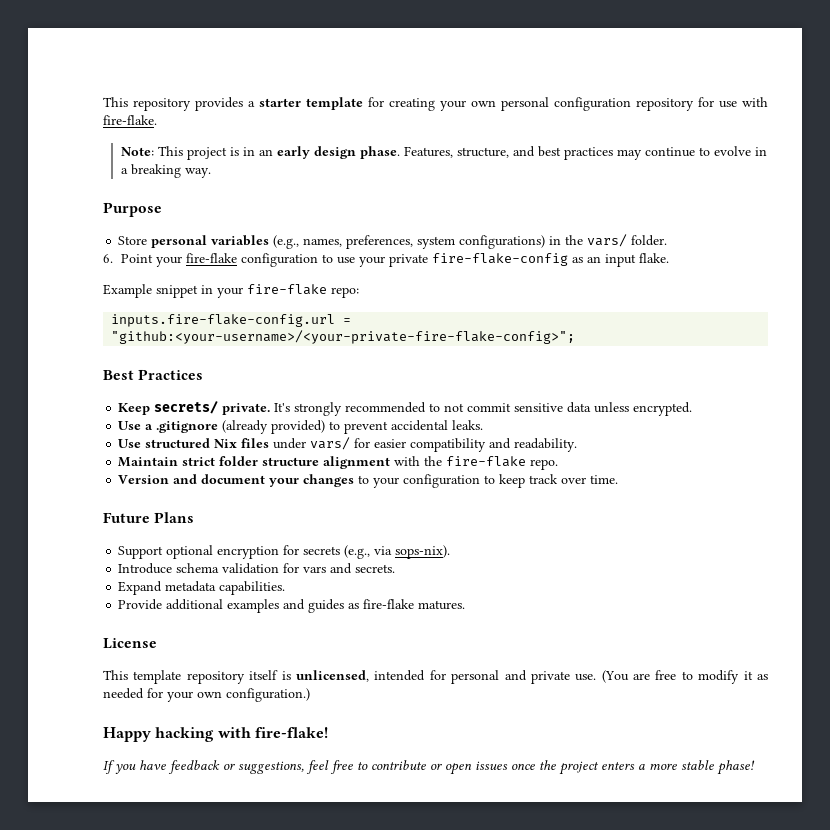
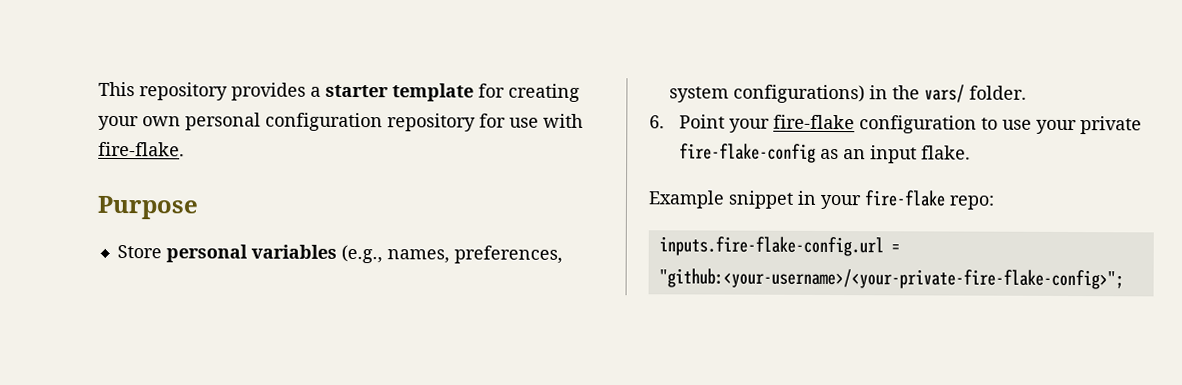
[121,146,768,160] [121,164,212,178] // Note: This project is in an early design phase. Features, structure, and best practices may continue to evolve in a breaking way. -> (185, 149) none
[103,369,204,380] [118,401,693,416] [118,420,484,434] [118,437,578,452] [118,456,559,470] [118,474,619,488] [103,512,195,523] [118,545,451,559] [118,563,396,574] [118,581,286,595] [118,599,466,613] [103,638,157,649] [103,670,769,684] [103,688,310,702] [103,727,328,742] [103,760,755,775] // Best Practices // Keep secrets/ private. It's strongly recommended to not commit sensitive data unless encrypted. // Use a .gitignore (already provided) to prevent accidental leaks. // Use structured Nix files under vars/ for easier compatibility and readability. // Maintain strict folder structure alignment with the fire-flake repo. // Version and document your changes to your configuration to keep track over time. // Future Plans // Support optional encryption for secrets (e.g., via sops-nix). // Introduce schema validation for vars and secrets. // Expand metadata capabilities. // Provide additional examples and guides as fire-flake matures. // License // This template repository itself is unlicensed, intended for personal and private use. (You are free to modify it as needed for your own configuration.) // Happy hacking with fire-flake! // If you have feedback or suggestions, feel free to contribute or open issues once the project enters a more stable phase! -> (1124, 279) none

